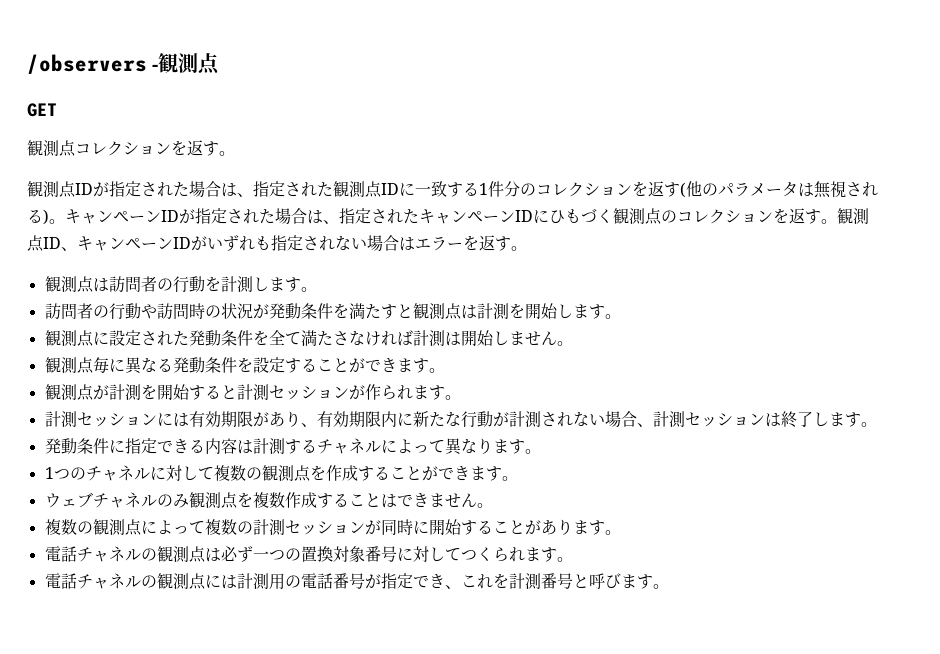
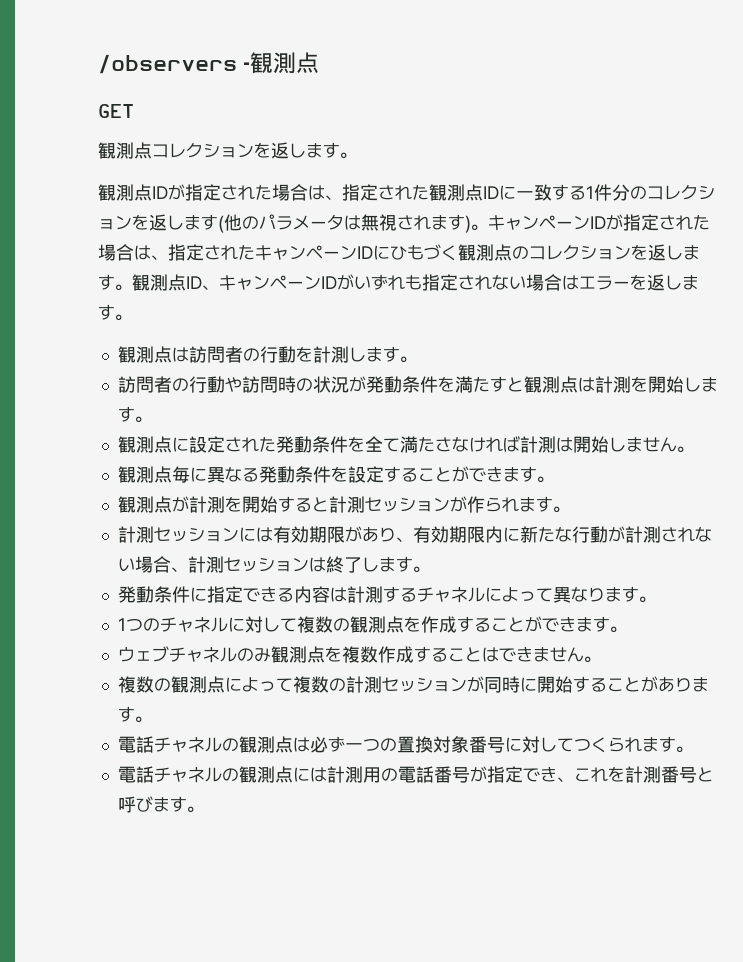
(203, 148) none -> [289,143,323,158] しま
(664, 189) none -> [167,215,201,230] しま
[27,209,43,223] る -> [431,214,465,230] ます
(805, 216) none -> [666,245,700,260] しま
(495, 243) none -> [665,275,699,290] しま

